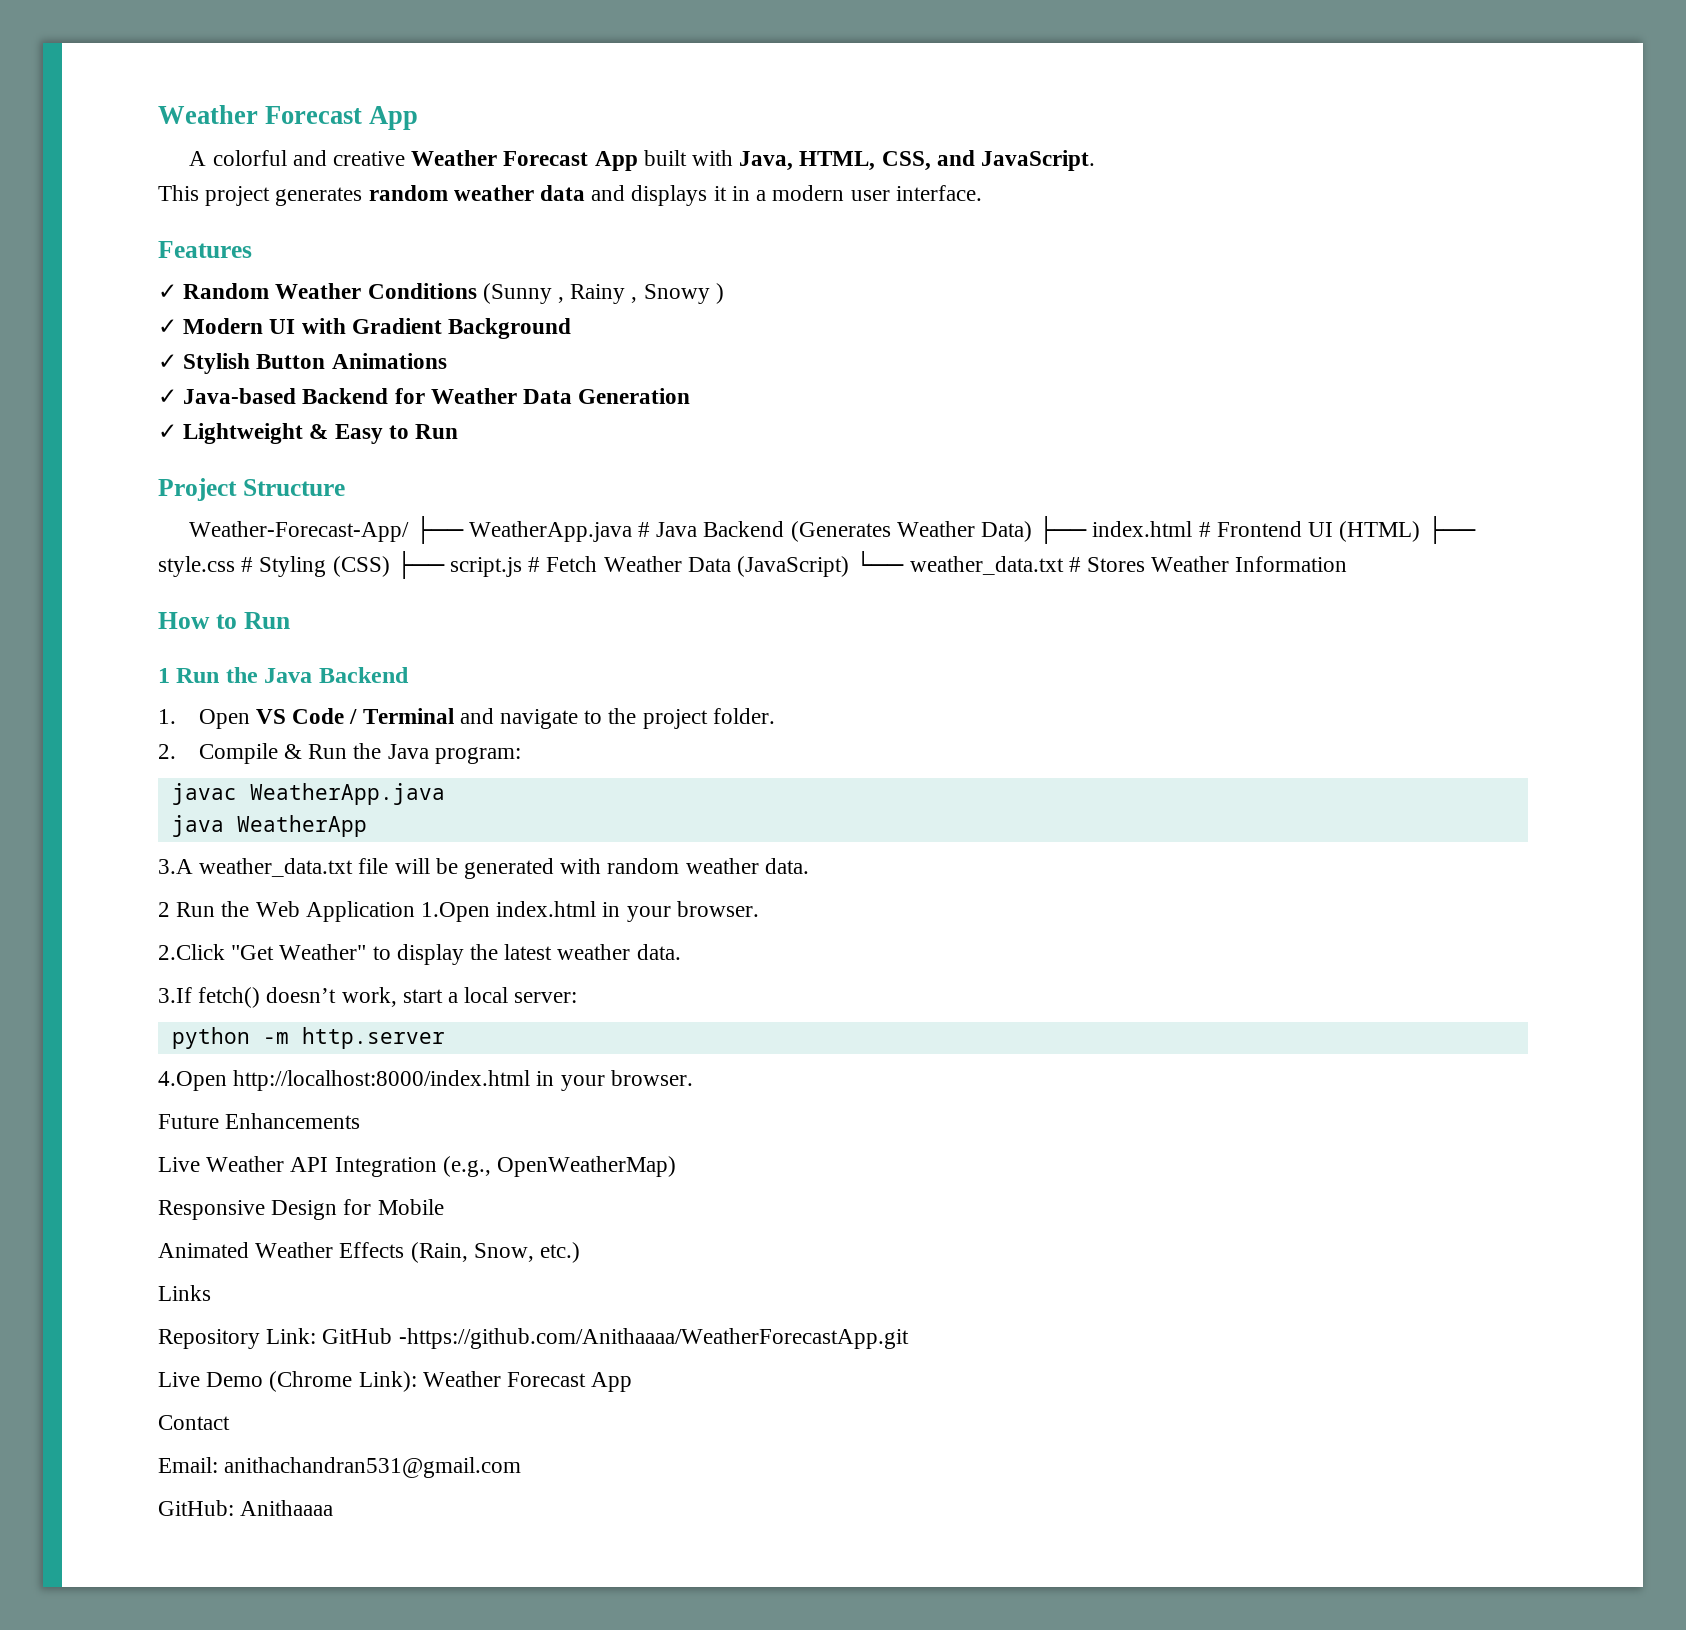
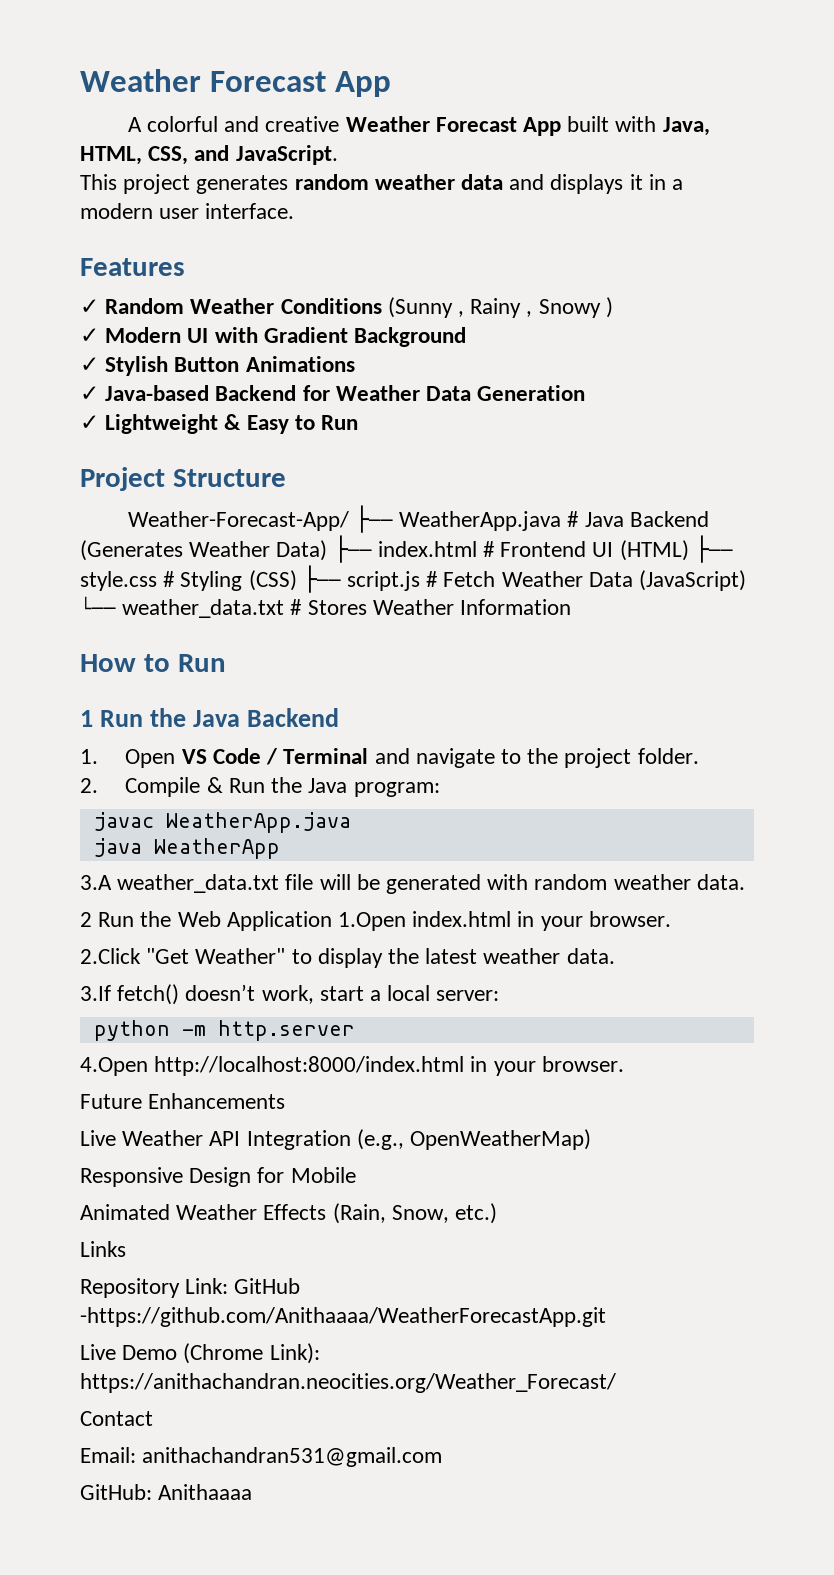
[422,1371,633,1392] Weather Forecast App -> [80,1373,616,1393] https://anithachandran.neocities.org/Weather_Forecast/

